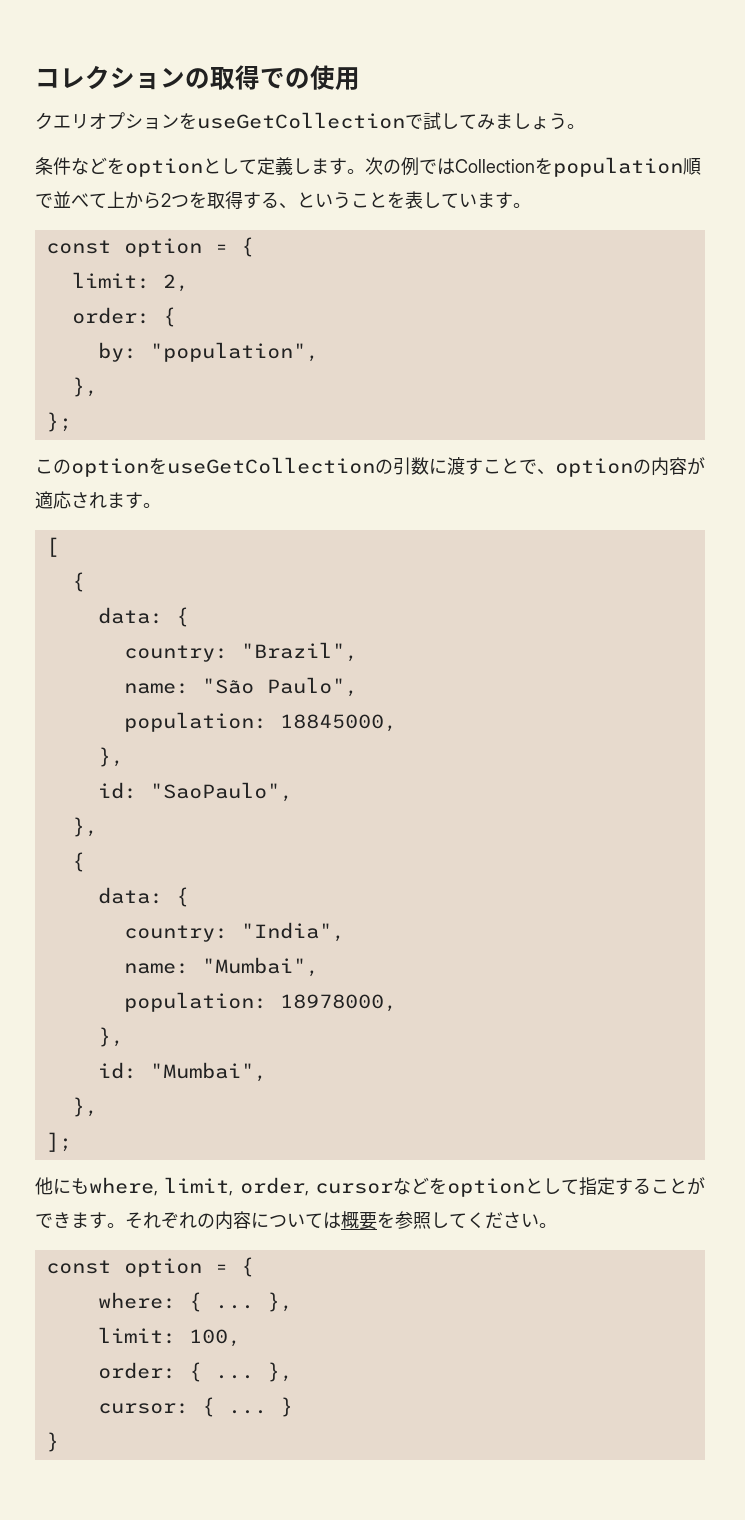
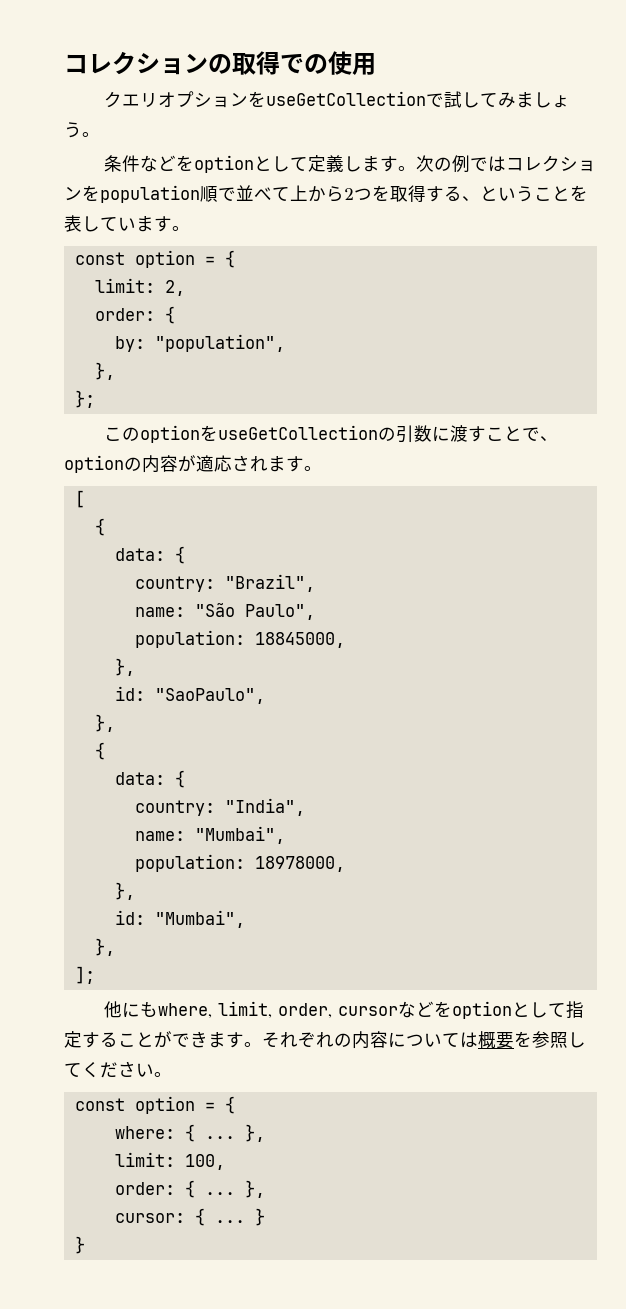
[455,159,535,173] Collection -> [505,155,596,172] [64,187,82,201] コレクション

